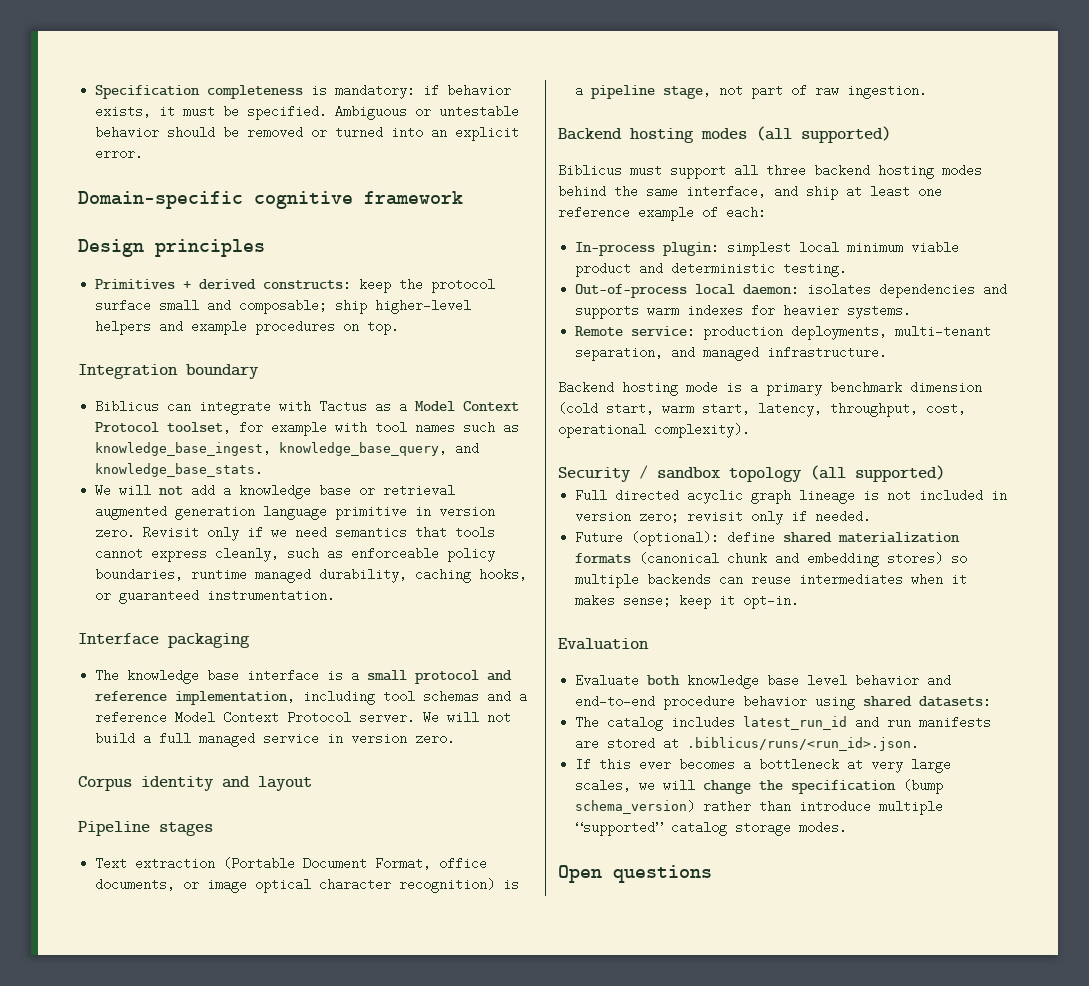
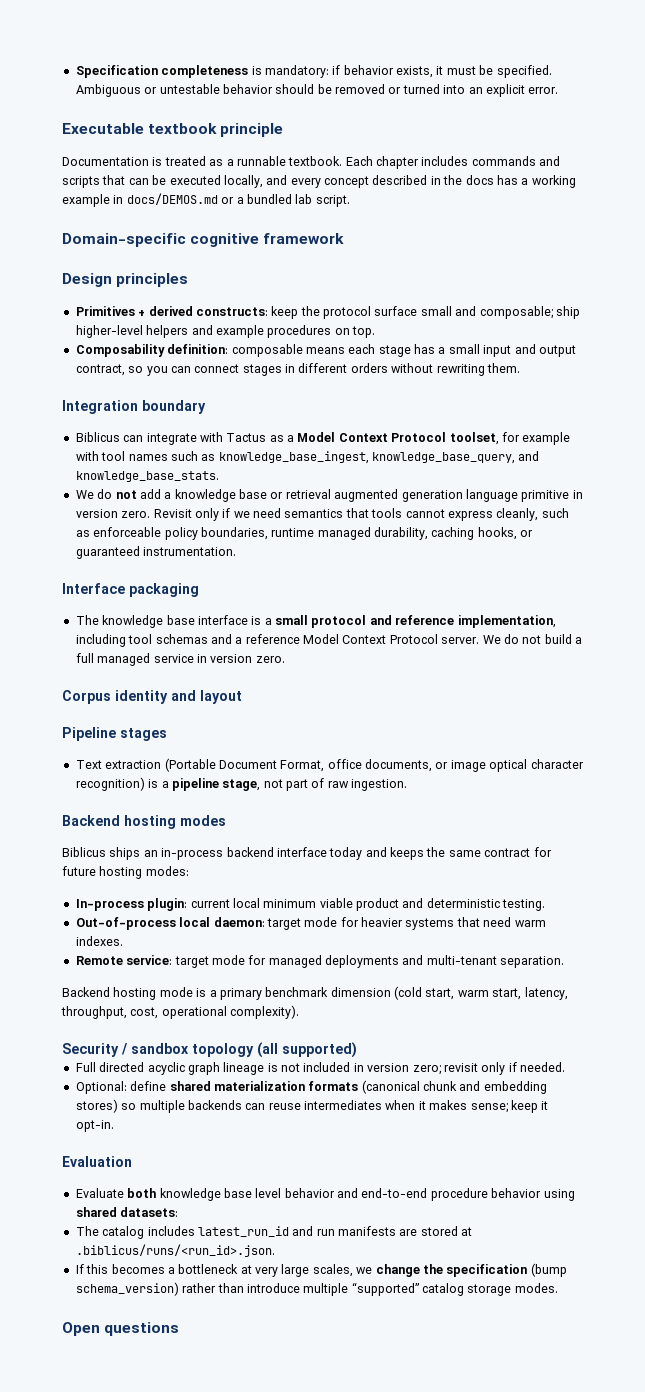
(144, 153) none -> [62,123,284,137] [62,156,561,169] [62,175,576,188] [62,193,350,207] // Executable textbook principle // Documentation is treated as a runnable textbook. Each chapter includes commands and scripts that can be executed locally, and every concept described in the docs has a working example in docs/DEMOS.md or a bundled lab script.
(400, 327) none -> [75,344,576,357] [75,363,520,376] // Composability definition: composable means each stage has a small input and output contract, so you can connect stages in different orders without rewriting them.
[119,485,152,495] will -> [97,489,113,499] do
[447,712,480,722] will -> [503,634,519,644] do
[756,126,891,143] [558,164,982,179] [558,185,942,200] [558,206,766,221] (all supported) // Biblicus must support all three backend hosting modes behind the same interface, and ship at least one reference example of each: -> [62,847,552,860] [62,866,189,879] // Biblicus ships an in-process backend interface today and keeps the same contract for future hosting modes:
[727,241,792,256] simplest -> [190,899,230,908] current
[807,283,1008,298] [575,304,912,319] [575,325,992,340] [575,346,888,361] isolates dependencies and supports warm indexes for heavier systems. // Remote service: production deployments, multi-tenant separation, and managed infrastructure. -> [266,917,546,930] [75,936,123,946] [75,955,565,968] target mode for heavier systems that need warm indexes. // Remote service: target mode for managed deployments and multi-tenant separation.
[575,531,720,546] Future (optional): -> [75,1081,127,1094] Optional:
[639,758,672,771] ever -> (109, 1269) none
[663,780,696,790] will -> (373, 1270) none

